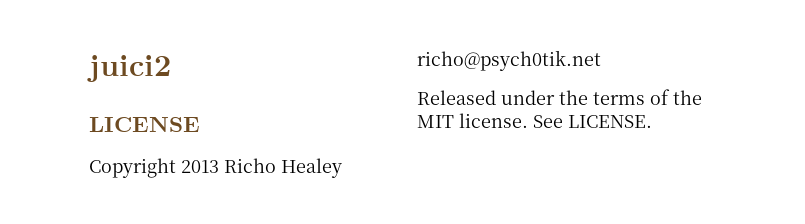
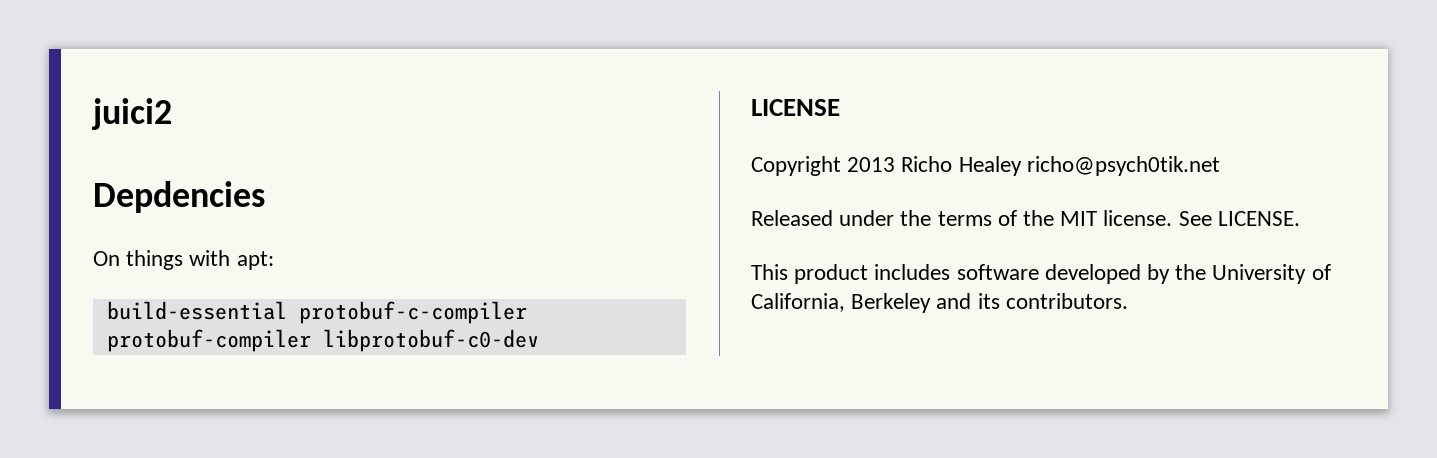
(171, 68) none -> [93,181,265,213] [93,250,274,270] [106,301,527,324] [106,329,539,352] // Depdencies // On things with apt: // build-essential protobuf-c-compiler protobuf-compiler libprotobuf-c0-dev
(652, 121) none -> [751,264,1331,284] [751,293,1128,313] // This product includes software developed by the University of California, Berkeley and its contributors.

